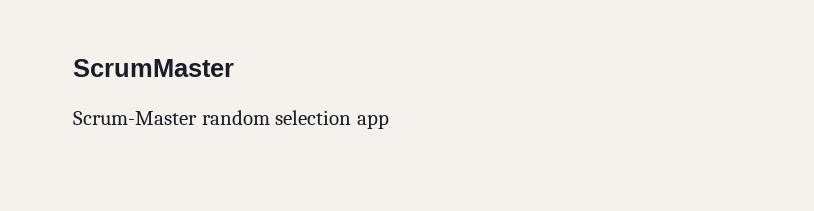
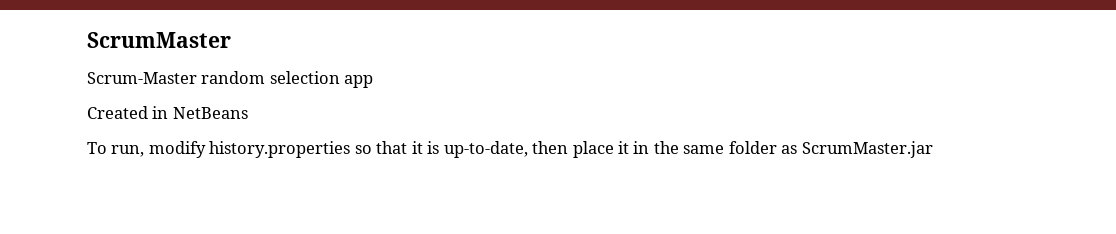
(389, 121) none -> [87,106,248,119] [87,141,933,158] // Created in NetBeans // To run, modify history.properties so that it is up-to-date, then place it in the same folder as ScrumMaster.jar

